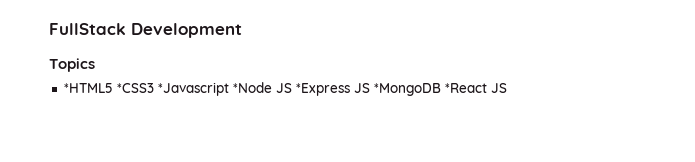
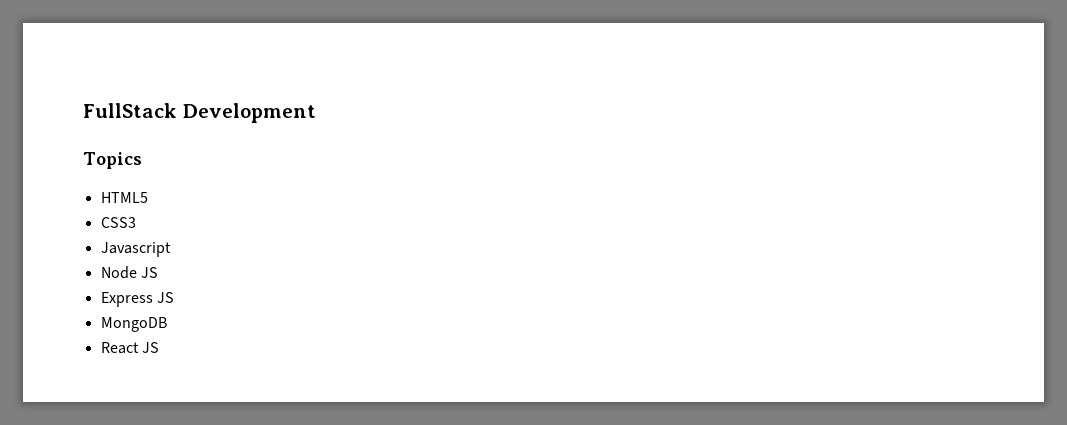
[63,82,487,96] *HTML5 *CSS3 *Javascript *Node JS *Express JS *MongoDB *React -> [100,192,148,203] [100,217,136,228] [100,242,171,257] [100,266,158,279] [100,292,174,307] [100,317,167,332] [100,342,139,354] HTML5 // CSS3 // Javascript // Node JS // Express JS // MongoDB // React

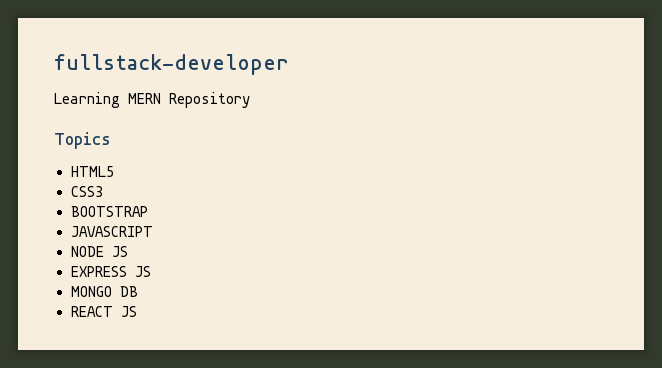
[83,103,316,123] FullStack Development -> [54,54,289,75] [54,92,250,108] fullstack-developer // Learning MERN Repository
[100,242,171,257] [100,266,158,279] [100,292,174,307] [100,317,167,332] [100,342,139,354] Javascript // Node JS // Express JS // MongoDB // React -> [70,206,148,217] [70,226,153,237] [70,246,128,257] [70,266,151,277] [70,286,138,297] [70,306,113,317] BOOTSTRAP // JAVASCRIPT // NODE JS // EXPRESS JS // MONGO DB // REACT

